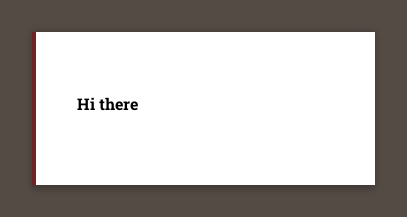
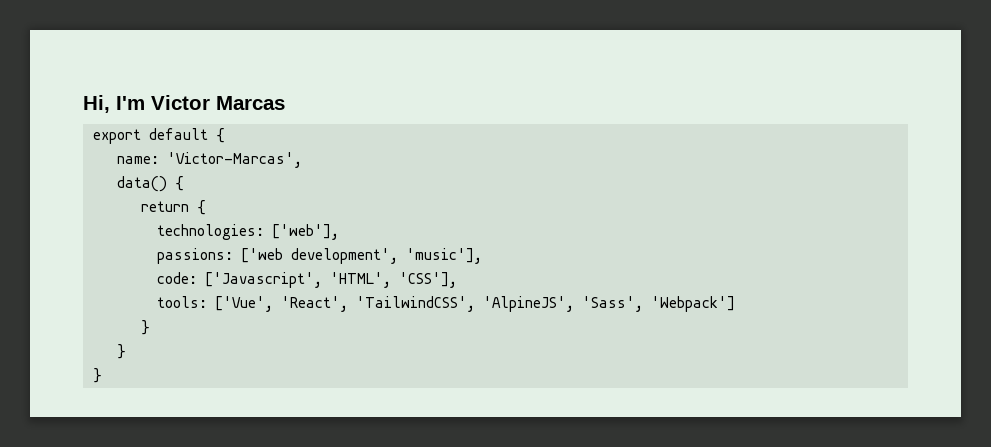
[77,97,139,111] Hi there -> [83,95,285,113] [92,128,225,144] [116,152,302,168] [116,176,184,192] [140,200,206,215] [156,224,339,240] [156,248,482,264] [156,272,457,288] [156,296,735,312] [140,320,150,335] [116,344,126,359] [92,368,102,383] Hi, I'm Victor Marcas // export default { // name: 'Victor-Marcas', // data() { // return { // technologies: ['web'], // passions: ['web development', 'music'], // code: ['Javascript', 'HTML', 'CSS'], // tools: ['Vue', 'React', 'TailwindCSS', 'AlpineJS', 'Sass', 'Webpack'] // } // } // }

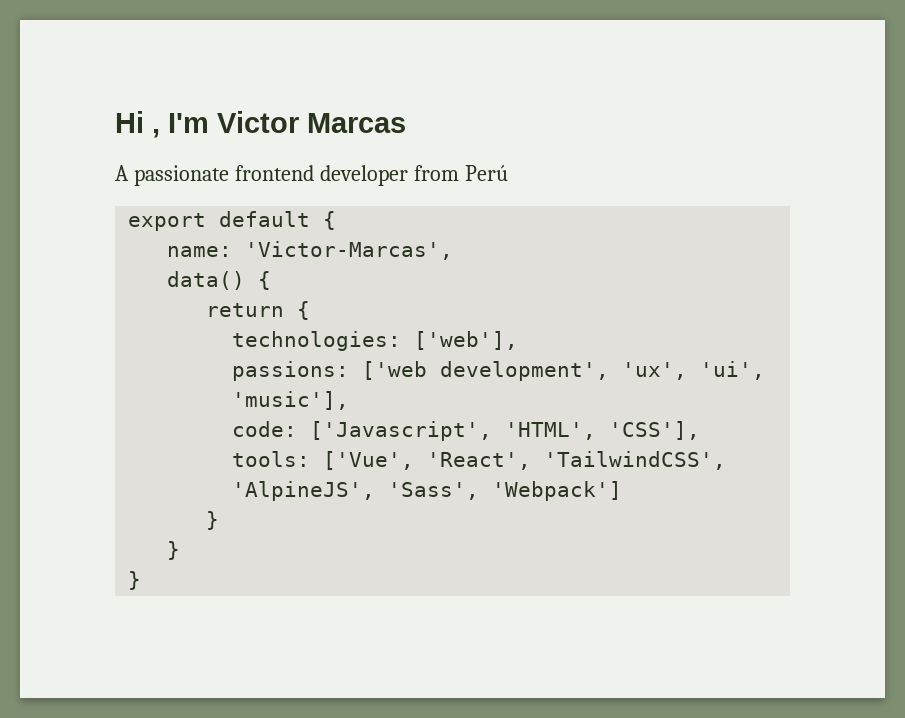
[83,95,110,113] Hi, -> [115,111,160,138] Hi ,
(285, 103) none -> [115,165,508,186] // A passionate frontend developer from Perú
(398, 256) none -> [622,361,766,380] 'ux', 'ui',

